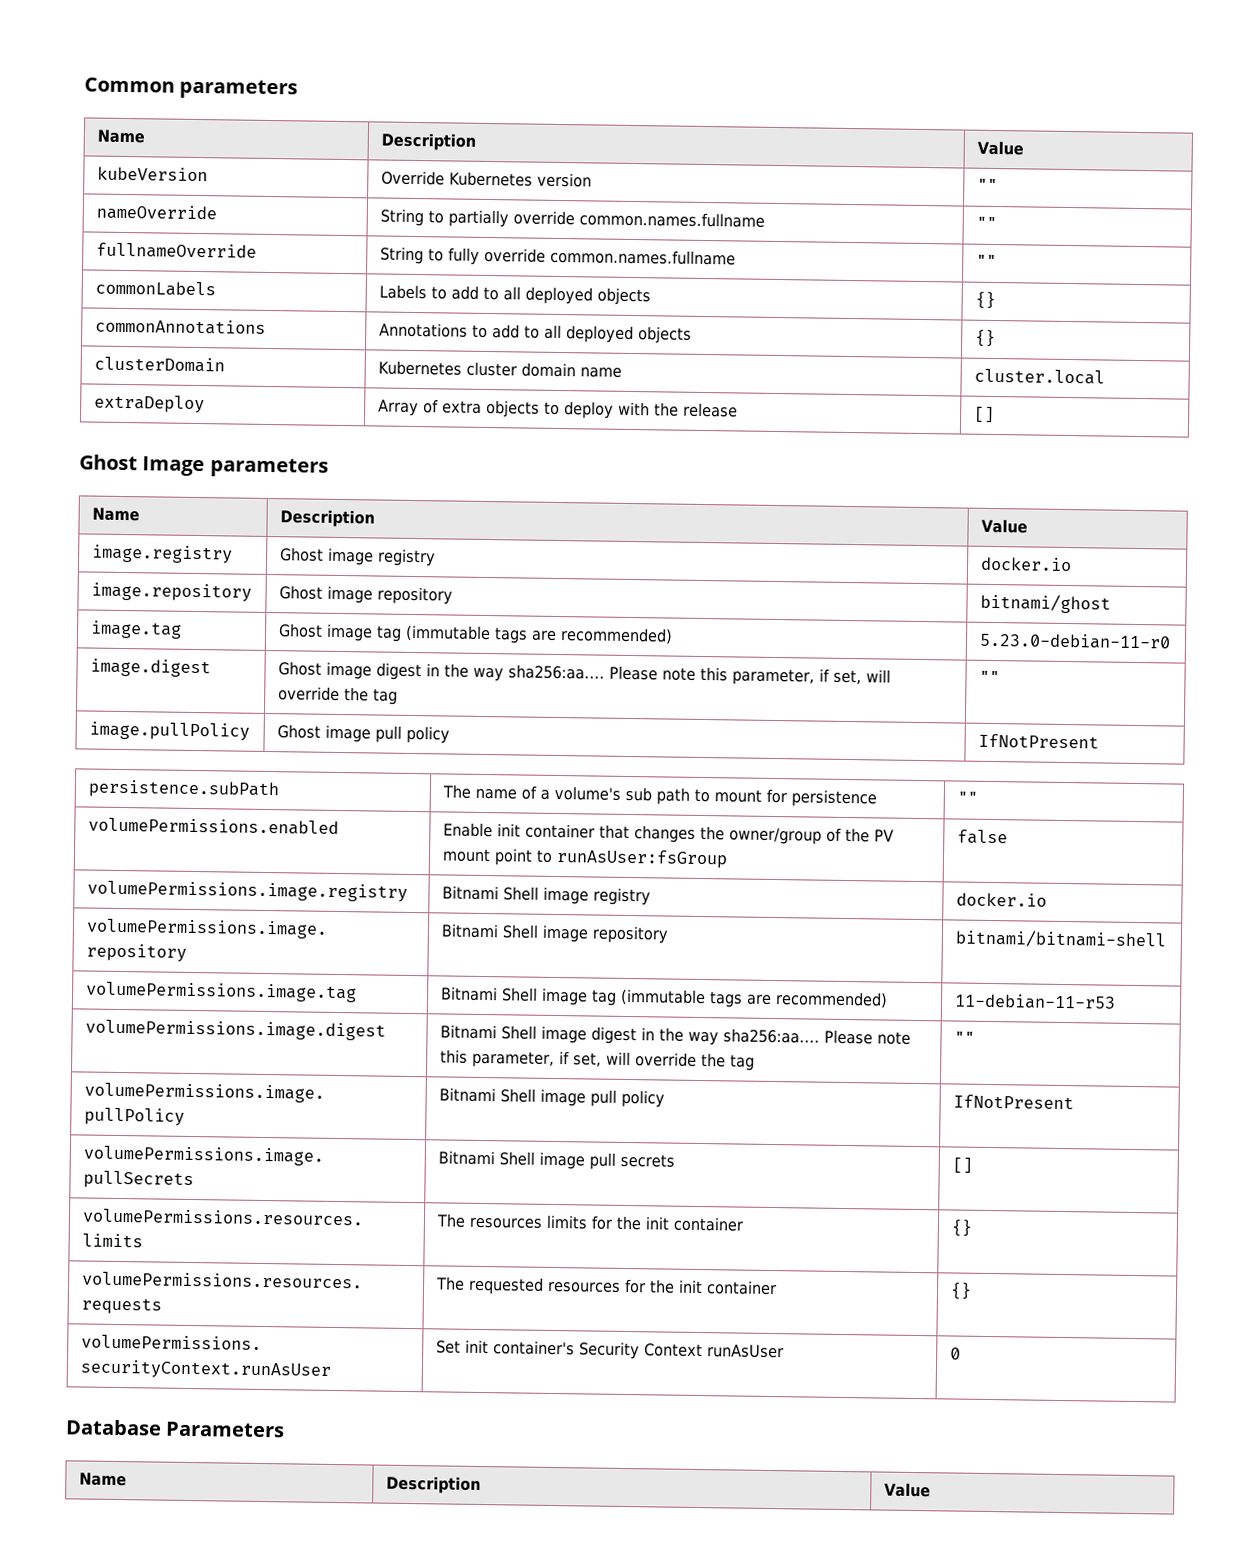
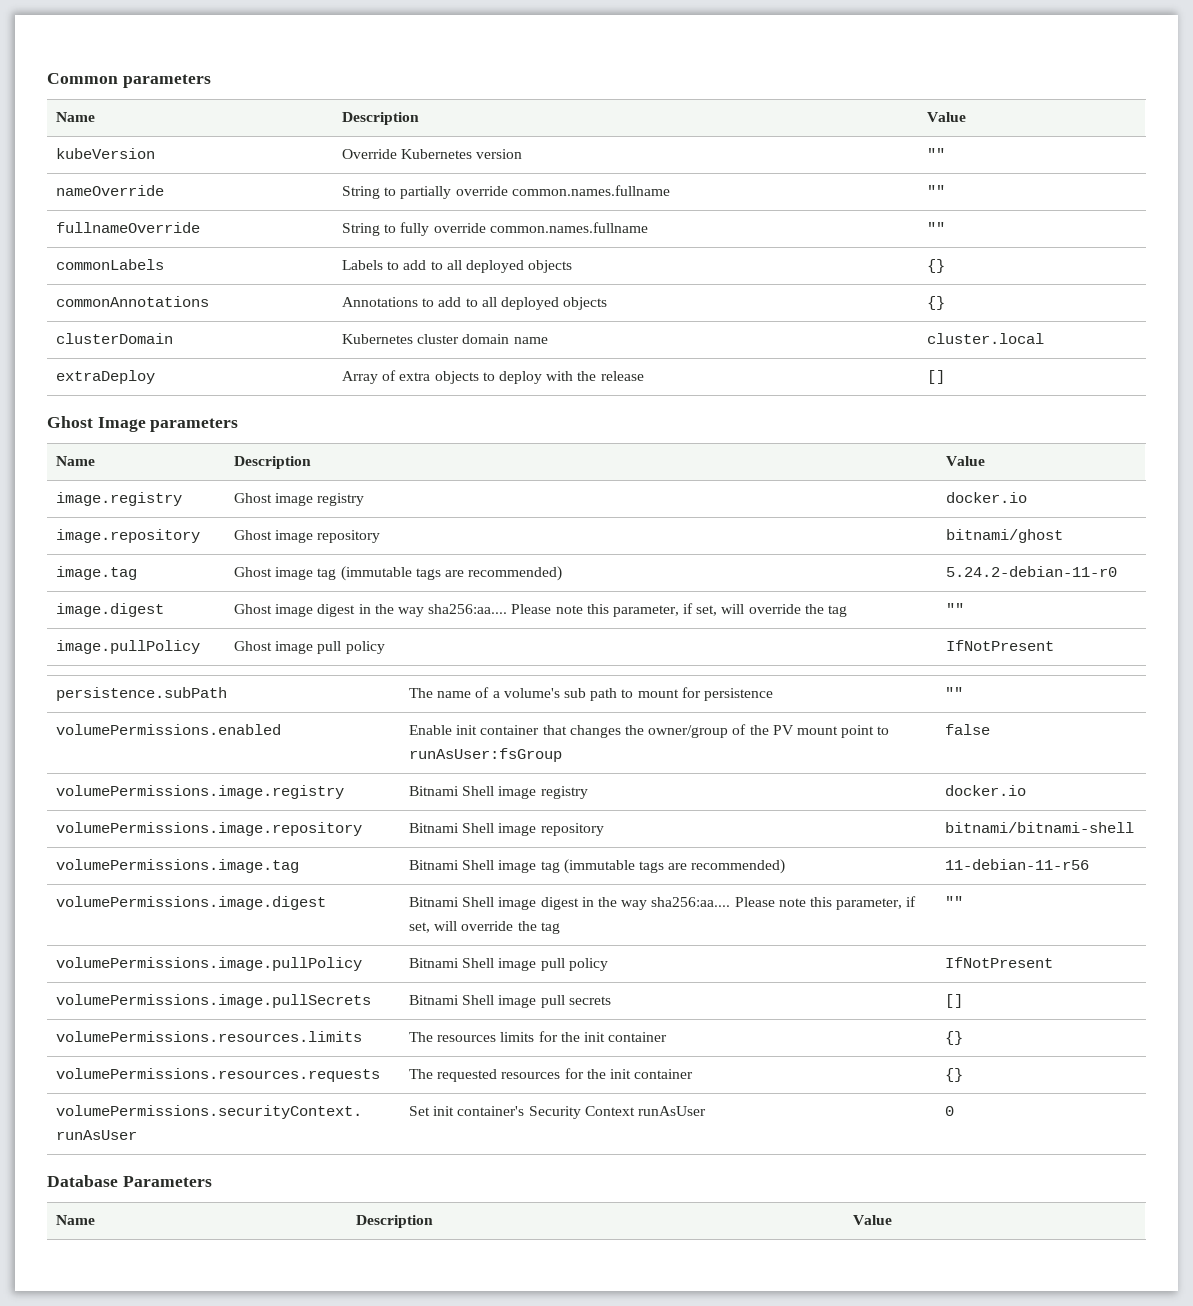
[978,632,1171,650] 5.23.0-debian-11-r0 -> [946,566,1118,577] 5.24.2-debian-11-r0
[953,993,1116,1010] 11-debian-11-r53 -> [945,859,1090,870] 11-debian-11-r56

